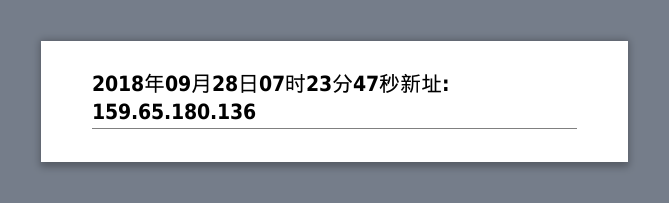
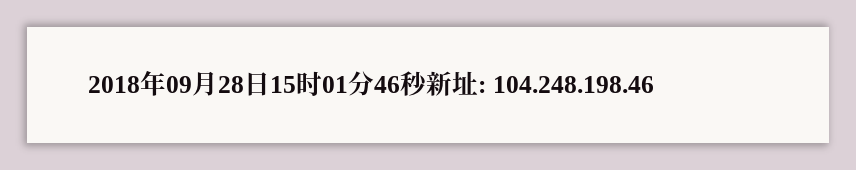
[259,74,379,93] 07时23分47 -> [270,71,400,96] 15时01分46
[92,103,256,120] 159.65.180.136 -> [492,76,654,93] 104.248.198.46

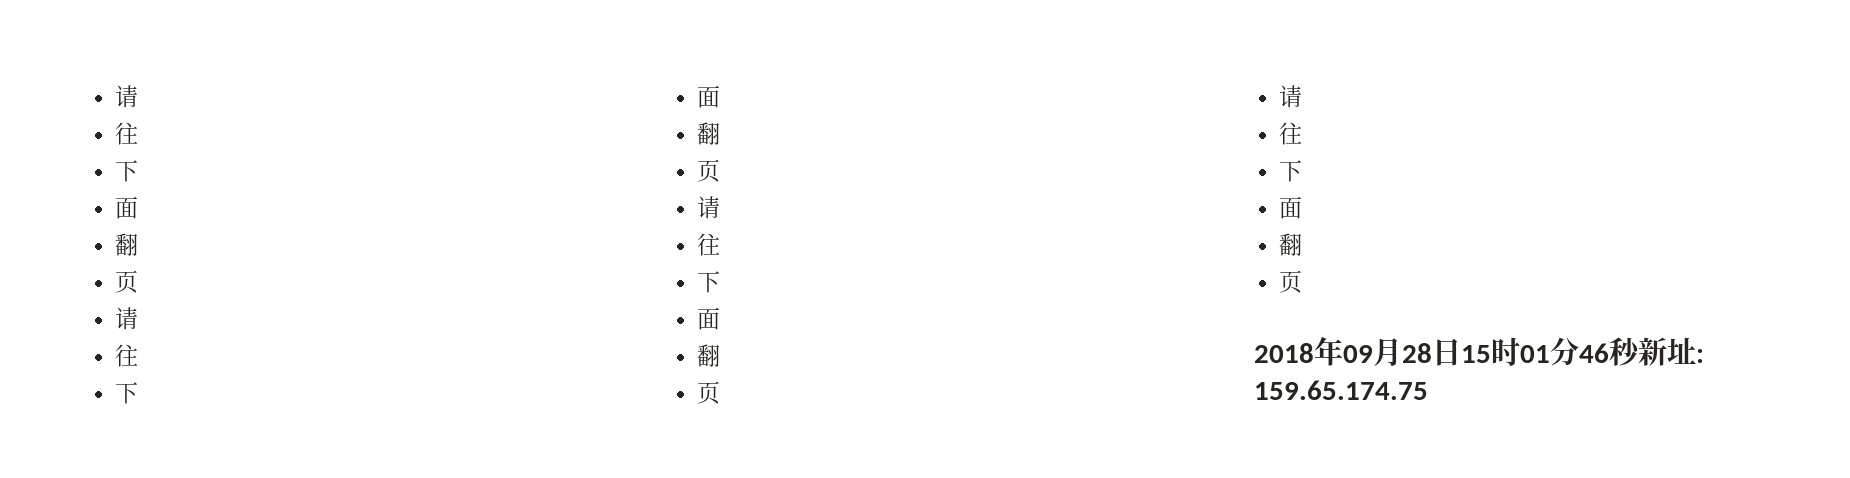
(88, 84) none -> [115,85,139,108] [115,122,139,145] [115,160,139,182] [115,196,139,219] [115,233,139,256] [115,270,139,293] [115,307,139,330] [115,344,139,367] [115,382,139,404] [697,85,721,108] [697,122,721,145] [697,159,721,182] [697,196,721,219] [697,233,721,256] [697,271,721,293] [697,307,721,330] [697,344,721,367] [697,381,721,404] [1279,85,1303,108] [1279,122,1303,145] [1279,160,1303,182] [1279,196,1303,219] [1279,233,1303,256] [1279,270,1303,293] 请 // 往 // 下 // 面 // 翻 // 页 // 请 // 往 // 下 // 面 // 翻 // 页 // 请 // 往 // 下 // 面 // 翻 // 页 // 请 // 往 // 下 // 面 // 翻 // 页 //
[492,76,654,93] 104.248.198.46 -> [1254,380,1428,400] 159.65.174.75

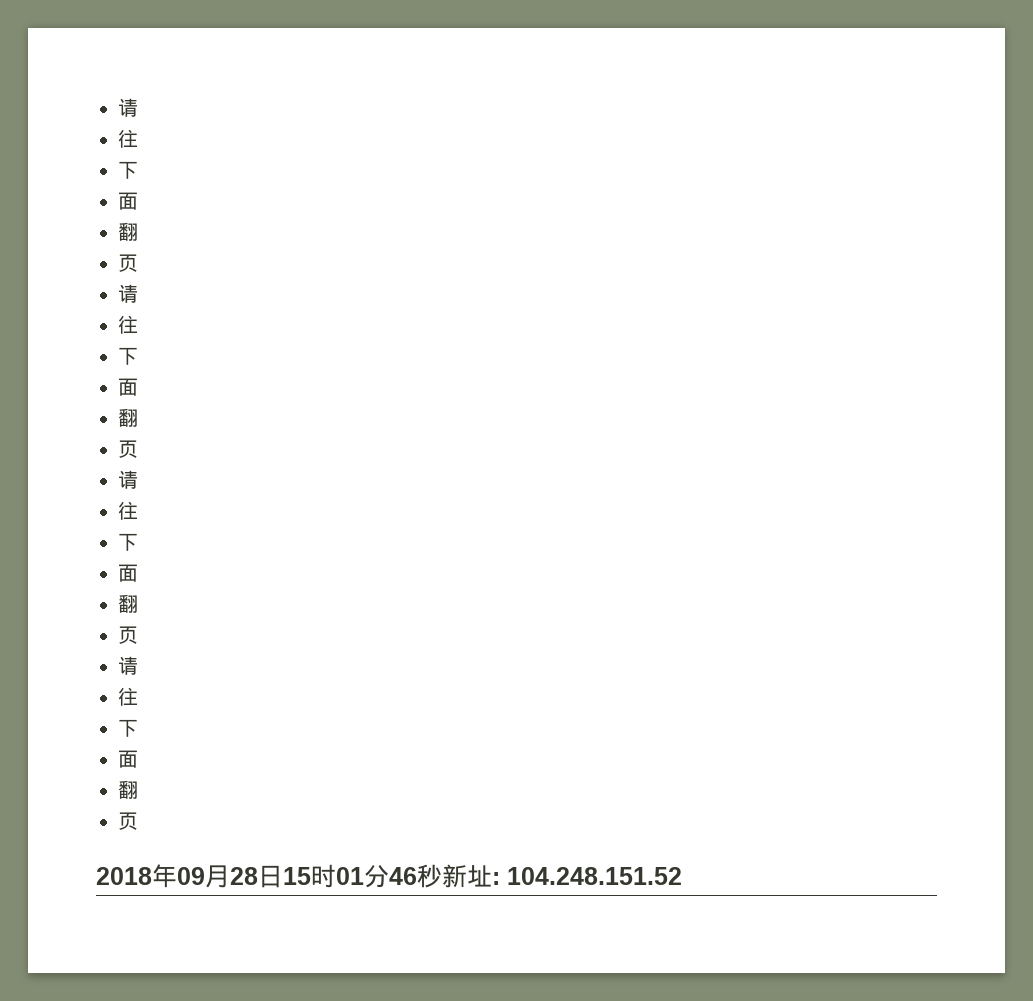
[1254,380,1428,400] 159.65.174.75 -> [507,867,682,885] 104.248.151.52

